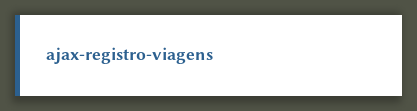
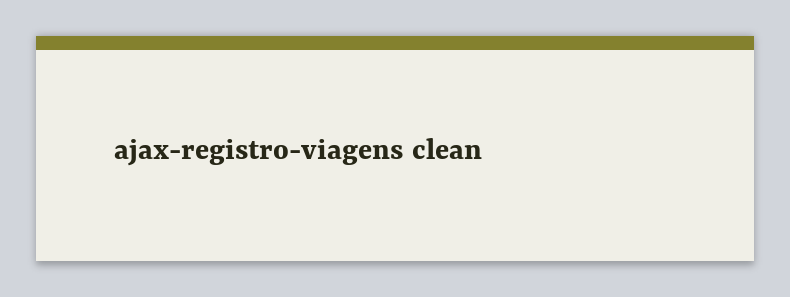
(213, 55) none -> [411,138,482,159] clean

